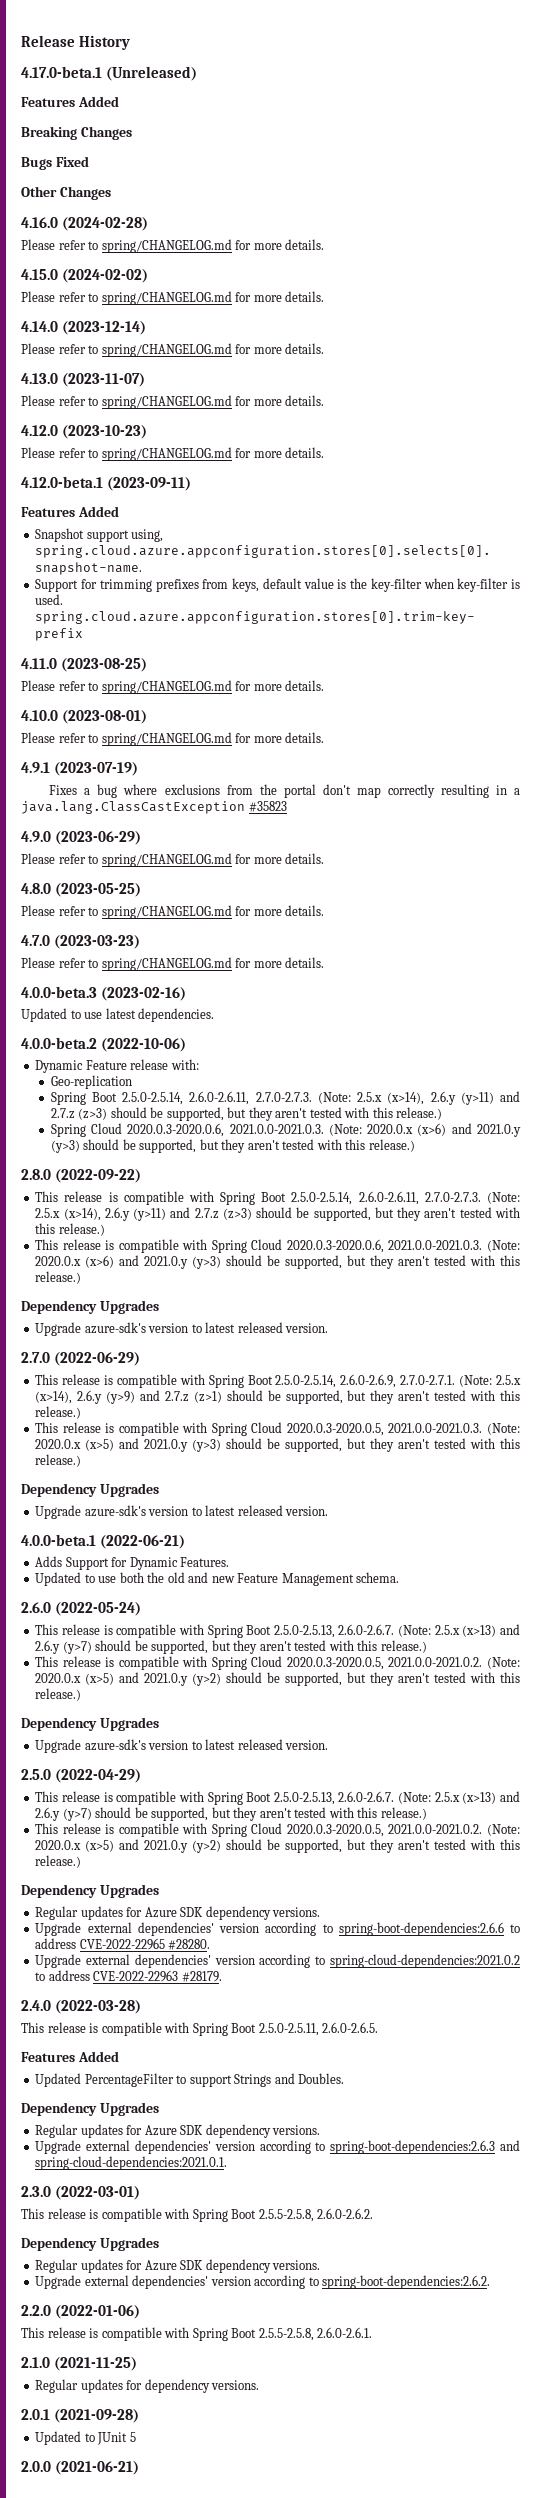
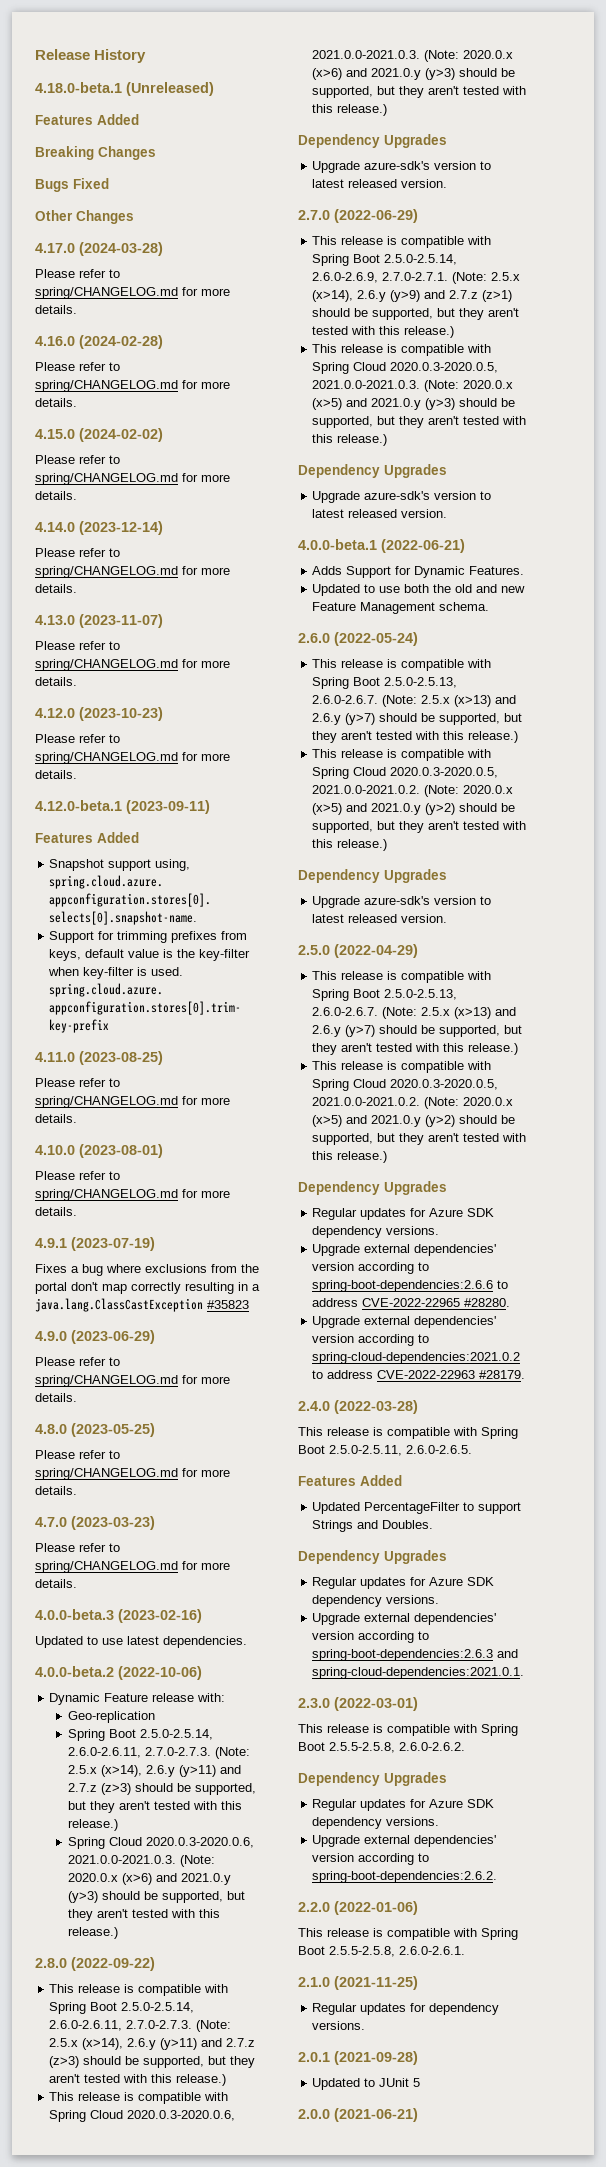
[21,66,102,78] 4.17.0-beta.1 -> [35,82,122,93] 4.18.0-beta.1
(111, 193) none -> [35,242,163,256] [35,269,120,278] [35,287,230,299] [35,305,77,314] // 4.17.0 (2024-03-28) // Please refer to spring/CHANGELOG.md for more details.

